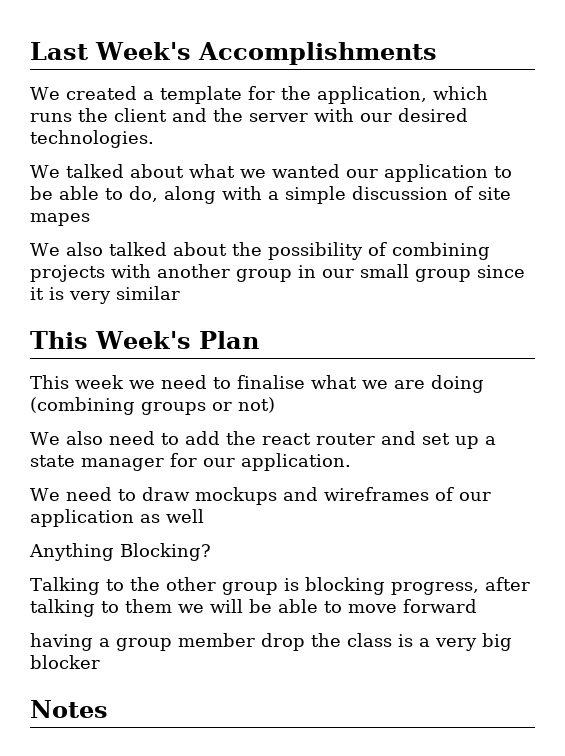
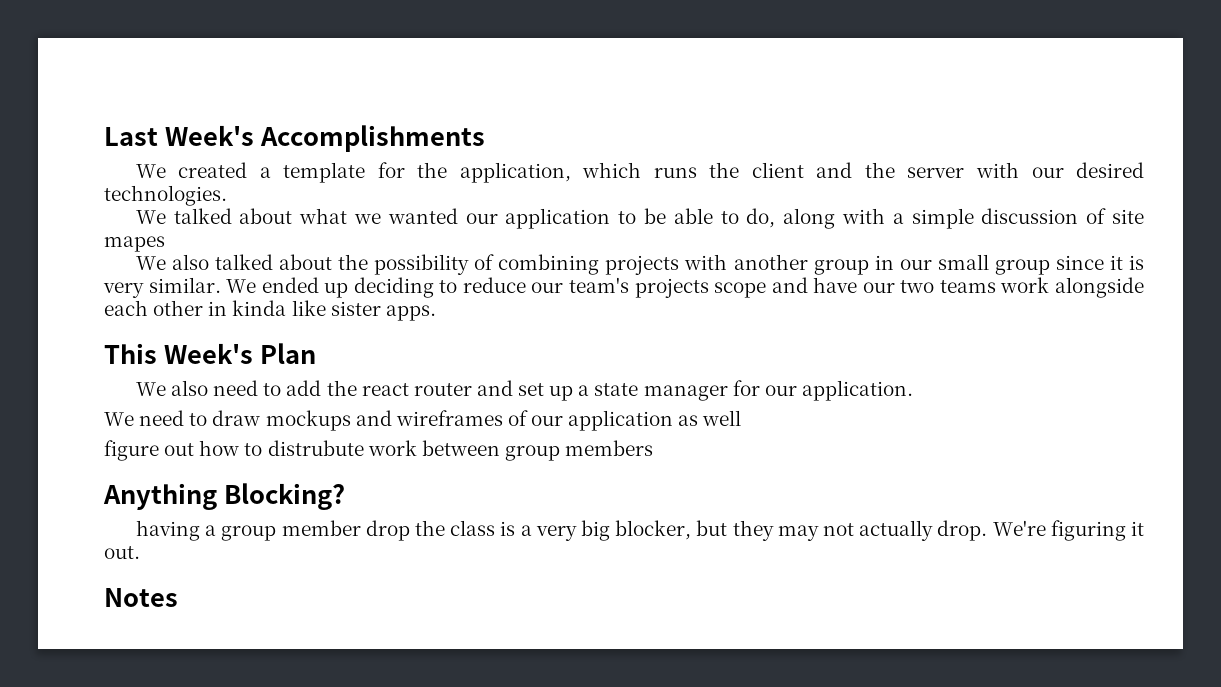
[116,286,180,300] [30,331,259,349] [30,375,484,393] [30,397,275,415] similar // This Week's Plan // This week we need to finalise what we are doing (combining groups or not) -> [148,277,1144,298] [104,300,436,321] [104,343,316,364] similar. We ended up deciding to reduce our team's projects scope and have our two teams work alongside each other in kinda like sister apps. // This Week's Plan
[29,543,211,561] [30,577,530,595] [30,599,477,617] Anything Blocking? // Talking to the other group is blocking progress, after talking to them we will be able to move forward -> [104,440,654,461] [103,483,345,510] figure out how to distrubute work between group members // Anything Blocking?
[30,655,100,669] blocker -> [615,520,1144,541] [104,546,140,559] blocker, but they may not actually drop. We're figuring it out.

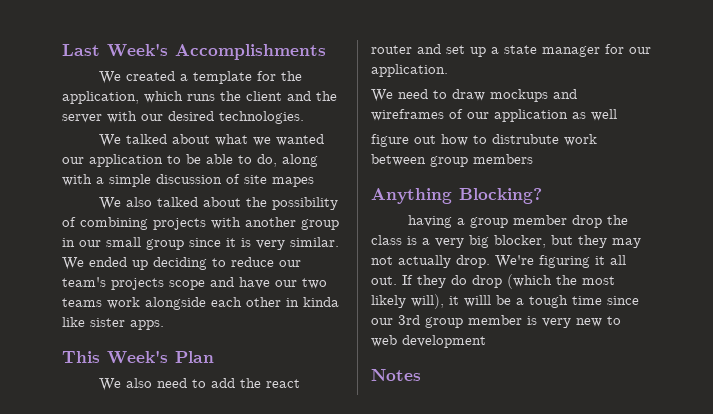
(1144, 528) none -> [610,255,626,265] all
(140, 552) none -> [402,274,615,289] [371,294,639,309] [371,315,621,328] [371,335,486,348] If they do drop (which the most likely will), it willl be a tough time since our 3rd group member is very new to web development

